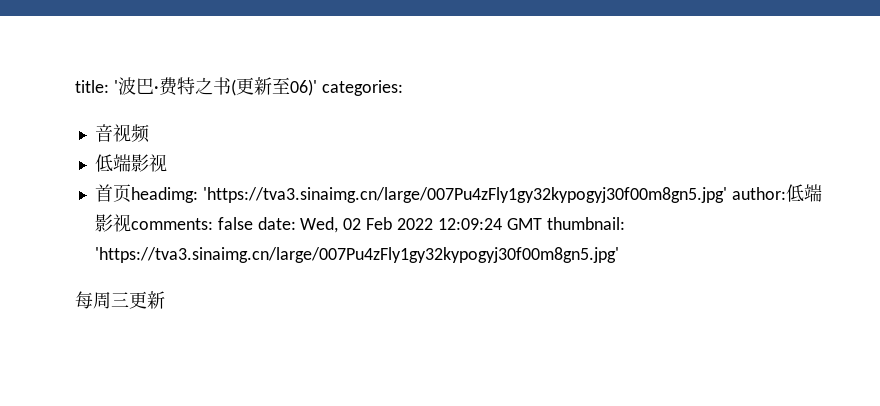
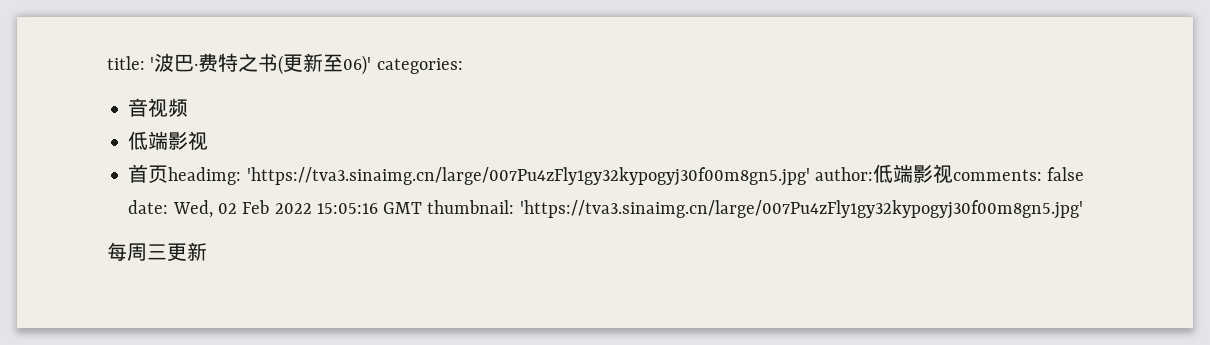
[437,218,502,230] 12:09:24 -> [316,203,378,214] 15:05:16

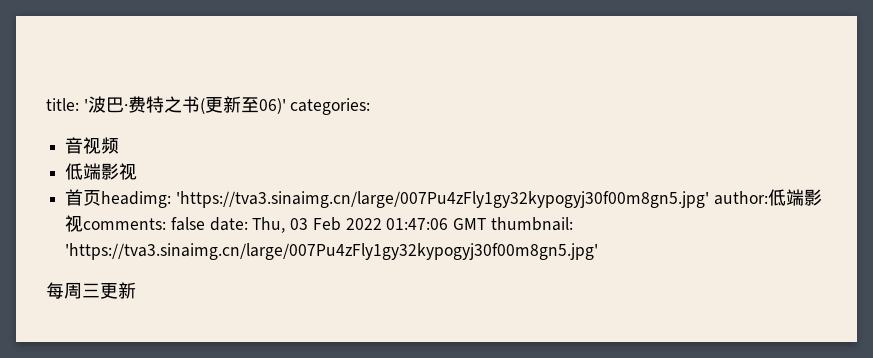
[172,200,237,218] Wed, 02 -> [252,217,309,233] Thu, 03
[316,203,378,214] 15:05:16 -> [386,218,449,230] 01:47:06

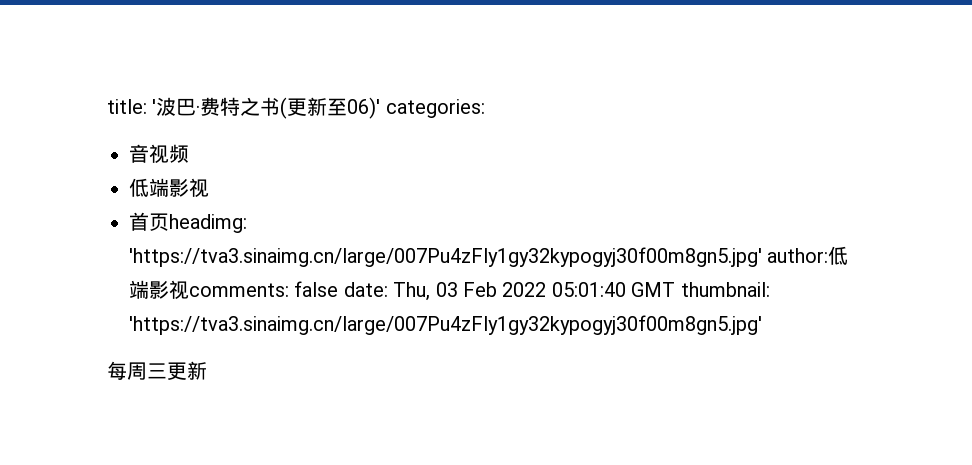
[386,218,449,230] 01:47:06 -> [551,282,626,297] 05:01:40

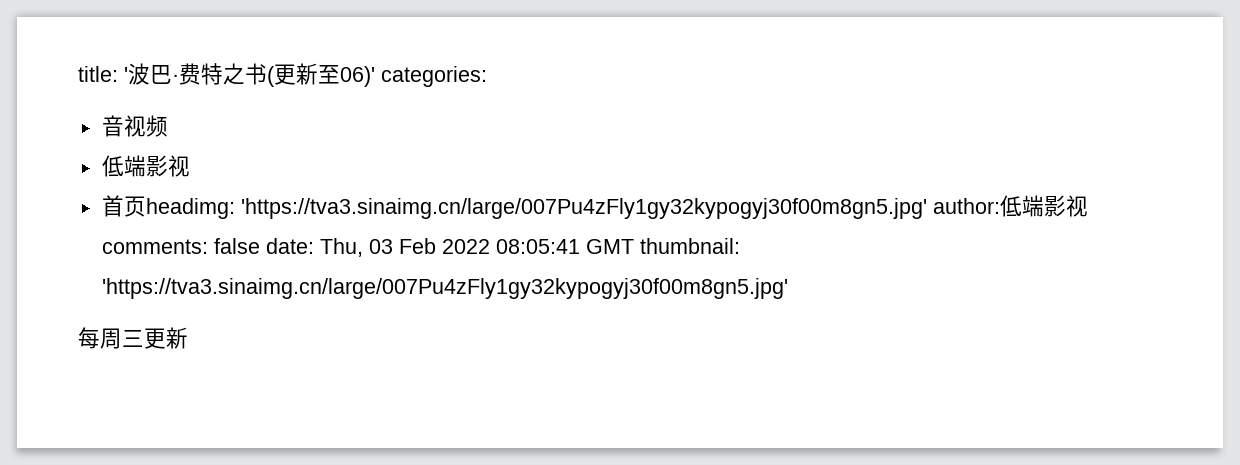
[551,282,626,297] 05:01:40 -> [495,239,580,254] 08:05:41

